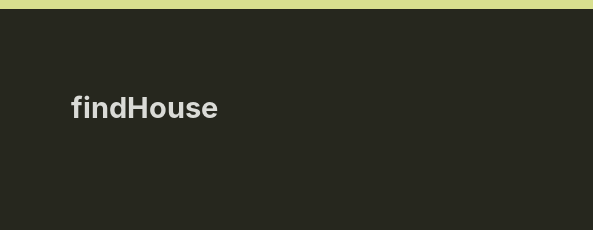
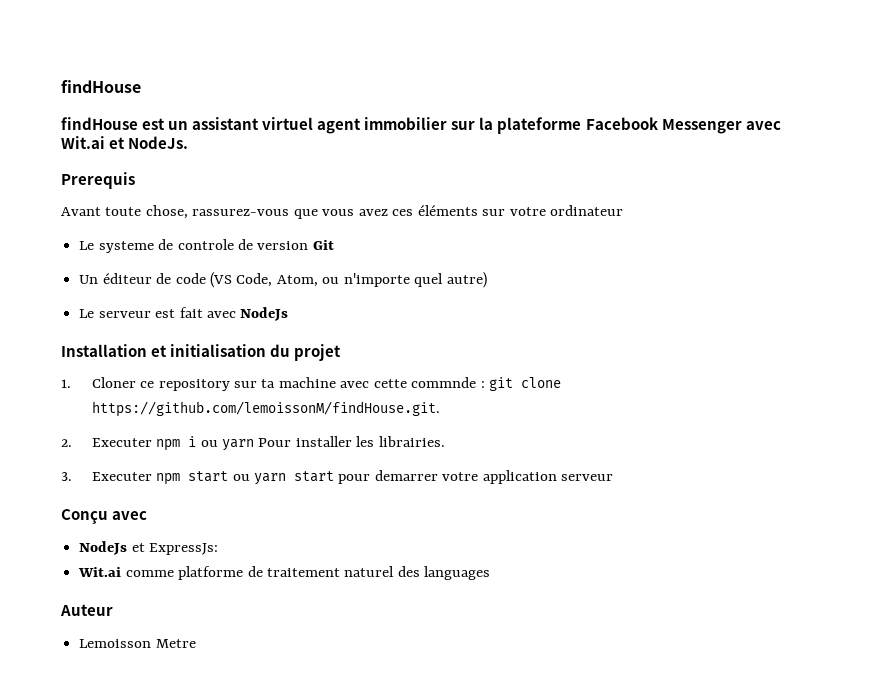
[71,95,218,118] findHouse -> [61,80,141,93] [61,117,781,134] [61,136,189,149] [61,172,135,189] [61,205,624,219] [79,239,334,253] [79,272,487,288] [79,307,289,321] [61,344,342,361] [61,377,562,391] [91,401,440,417] [61,436,445,451] [61,470,614,485] [61,509,148,524] [79,541,219,555] [78,566,491,580] [60,604,113,616] [79,639,196,648] findHouse // findHouse est un assistant virtuel agent immobilier sur la plateforme Facebook Messenger avec Wit.ai et NodeJs. // Prerequis // Avant toute chose, rassurez-vous que vous avez ces éléments sur votre ordinateur // Le systeme de controle de version Git // Un éditeur de code (VS Code, Atom, ou n'importe quel autre) // Le serveur est fait avec NodeJs // Installation et initialisation du projet // 1. Cloner ce repository sur ta machine avec cette commnde : git clone https://github.com/lemoissonM/findHouse.git. // 2. Executer npm i ou yarn Pour installer les librairies. // 3. Executer npm start ou yarn start pour demarrer votre application serveur // Conçu avec // NodeJs et ExpressJs: // Wit.ai comme platforme de traitement naturel des languages // Auteur // Lemoisson Metre

